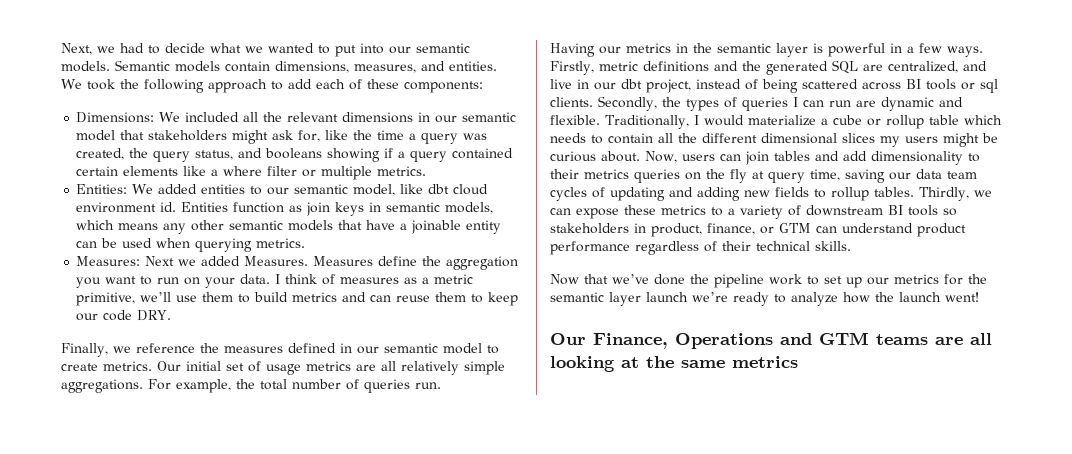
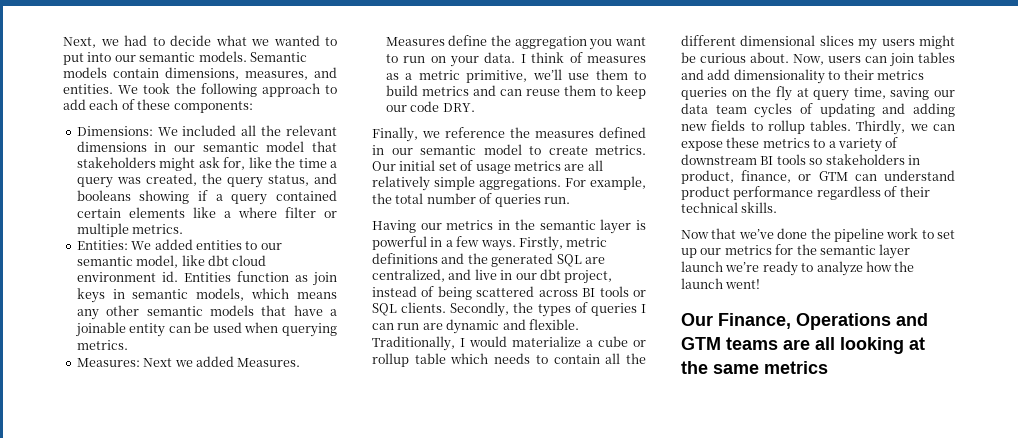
[980,79,998,93] sql -> [372,303,397,316] SQL

